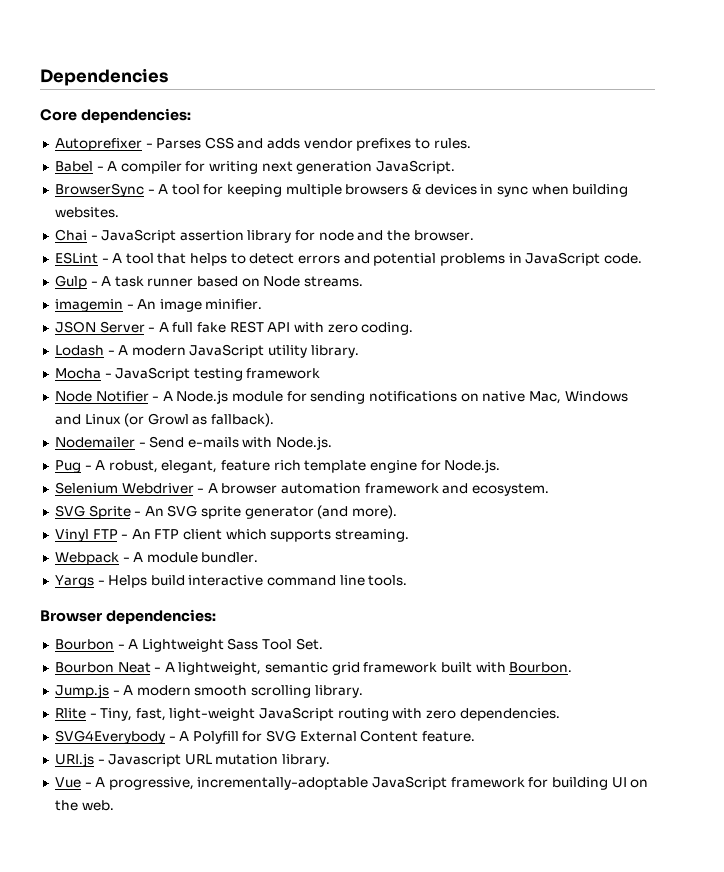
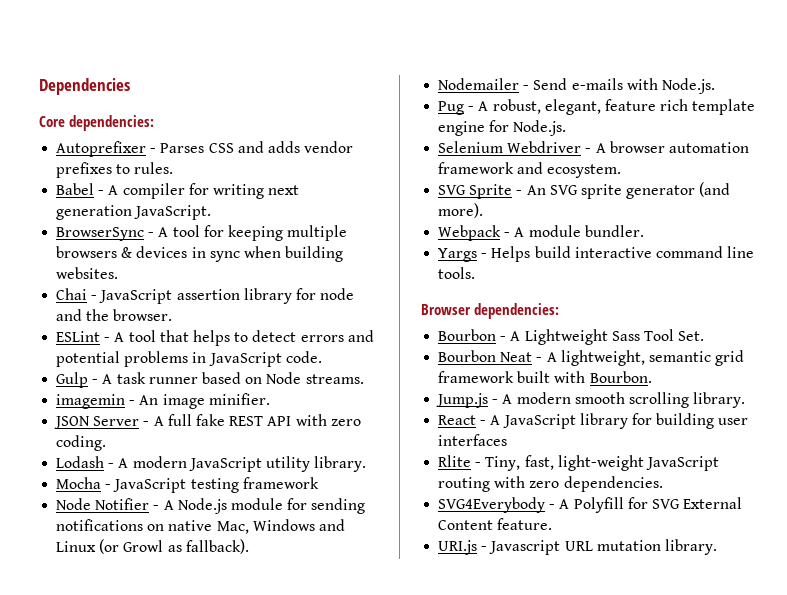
[54,529,410,542] // Vinyl FTP - An FTP client which supports streaming. -> (484, 210) none
(363, 691) none -> [438,413,749,429] [438,434,508,446] // React - A JavaScript library for building user interfaces
[54,776,649,790] [54,800,114,811] // Vue - A progressive, incrementally-adoptable JavaScript framework for building UI on the web. -> (717, 547) none

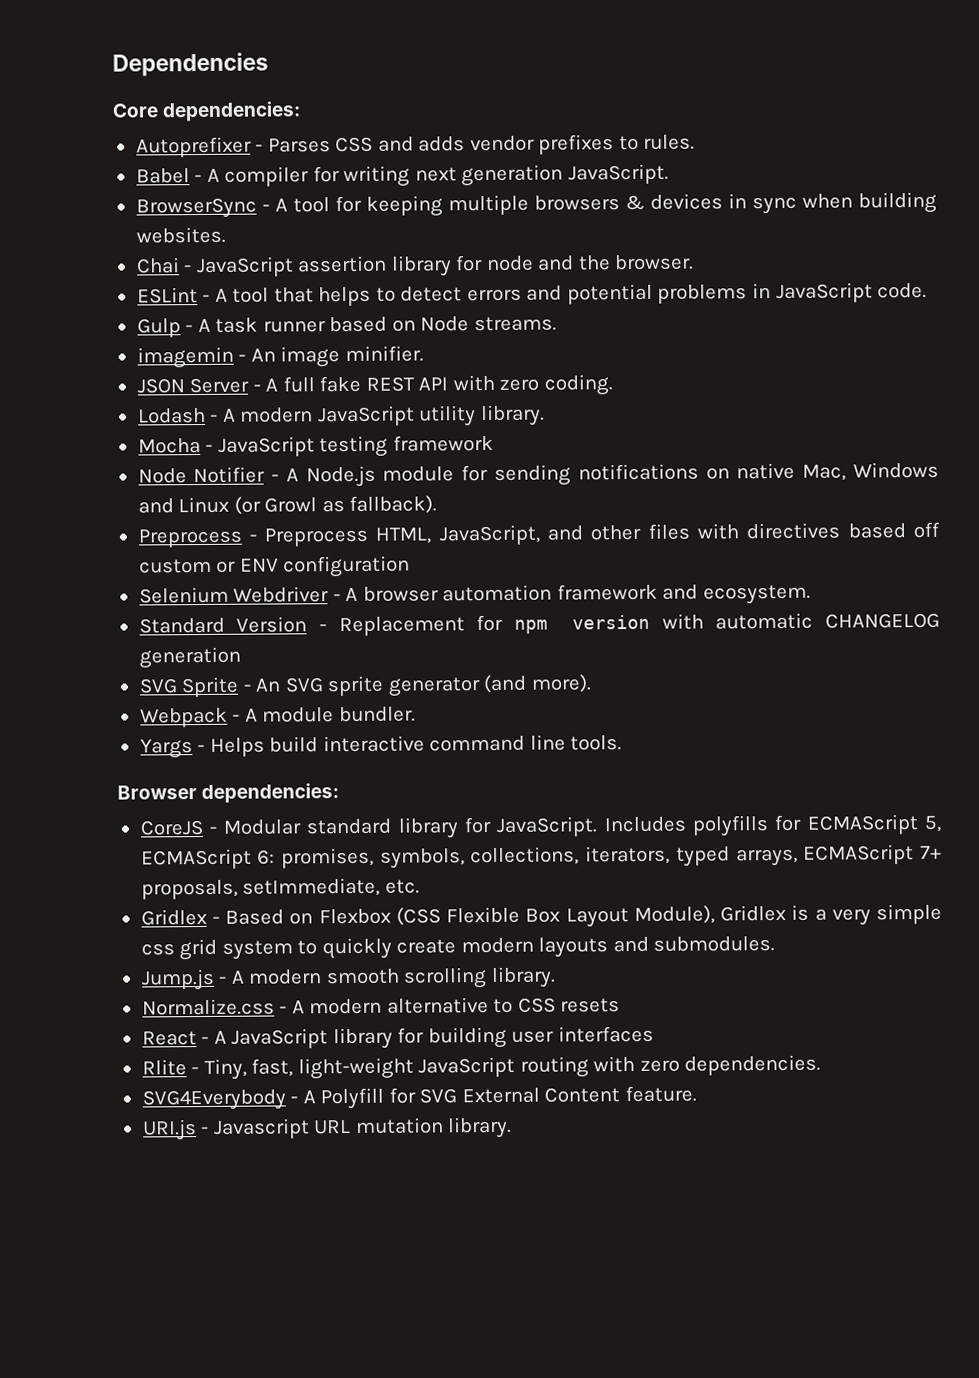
[438,78,715,94] [438,99,756,115] [438,120,567,136] Nodemailer - Send e-mails with Node.js. // Pug - A robust, elegant, feature rich template engine for Node.js. -> [137,521,941,548] [138,555,411,578] Preprocess - Preprocess HTML, JavaScript, and other files with directives based off custom or ENV configuration
(622, 171) none -> [138,612,940,637] [138,646,241,669] // Standard Version - Replacement for npm version with automatic CHANGELOG generation
[438,329,705,345] [438,350,745,366] [438,371,652,383] Bourbon - A Lightweight Sass Tool Set. // Bourbon Neat - A lightweight, semantic grid framework built with Bourbon. -> [139,814,943,839] [140,844,943,870] [140,877,420,900] [140,903,943,928] [140,936,776,961] CoreJS - Modular standard library for JavaScript. Includes polyfills for ECMAScript 5, ECMAScript 6: promises, symbols, collections, iterators, typed arrays, ECMAScript 7+ proposals, setImmediate, etc. // Gridlex - Based on Flexbox (CSS Flexible Box Layout Module), Gridlex is a very simple css grid system to quickly create modern layouts and submodules.
(746, 400) none -> [141,997,621,1016] // Normalize.css - A modern alternative to CSS resets

